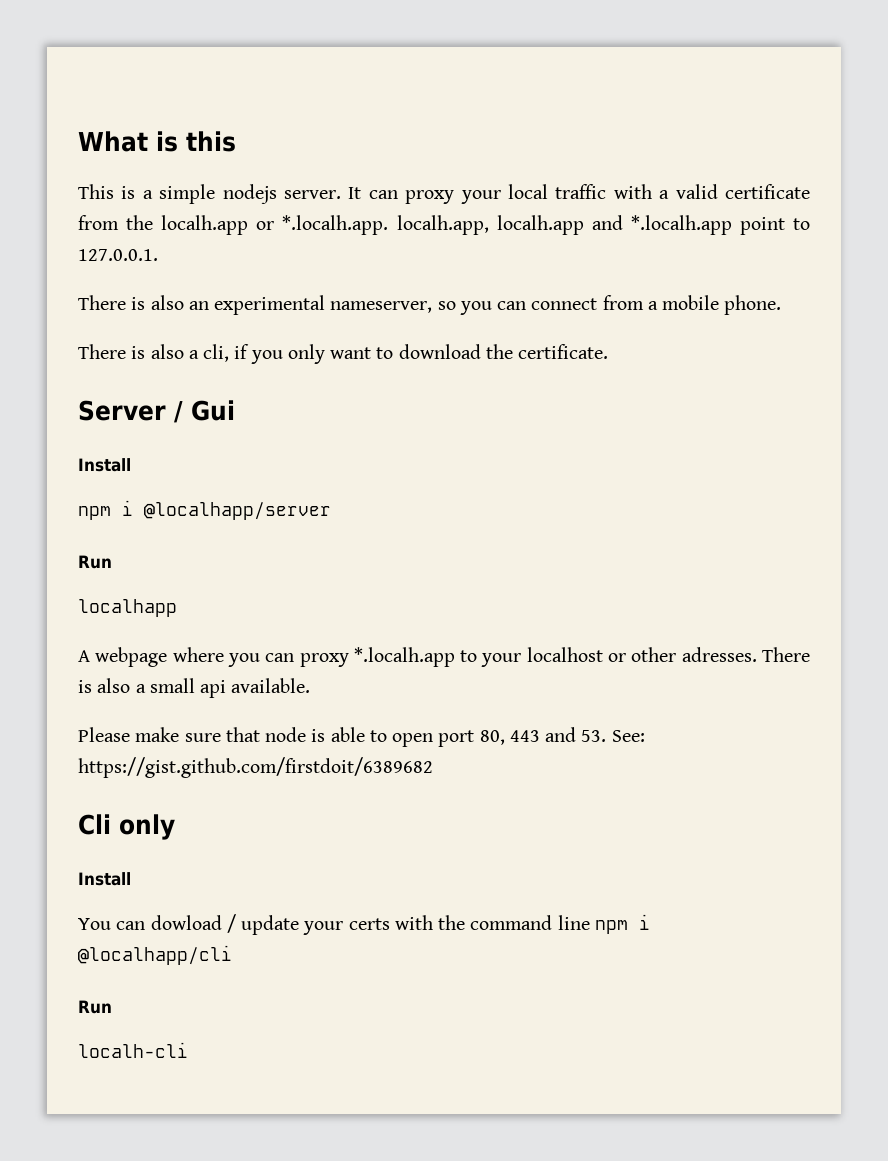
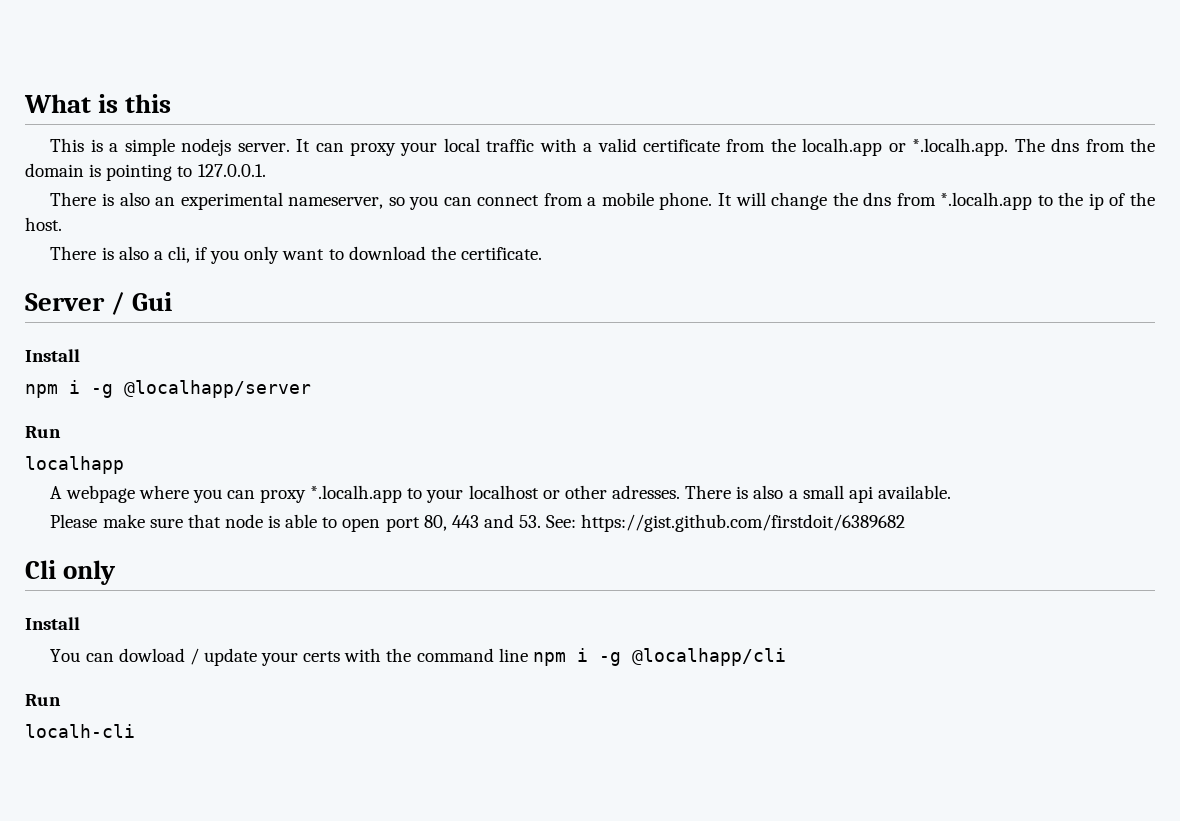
[396,215,785,235] localh.app, localh.app and *.localh.app point -> [1014,138,1155,152] [25,163,173,181] The dns from the domain is pointing
(782, 305) none -> [718,192,1155,210] [25,217,62,231] It will change the dns from *.localh.app to the ip of the host.
(133, 508) none -> [91,384,113,398] -g
(650, 922) none -> [598,652,621,666] -g

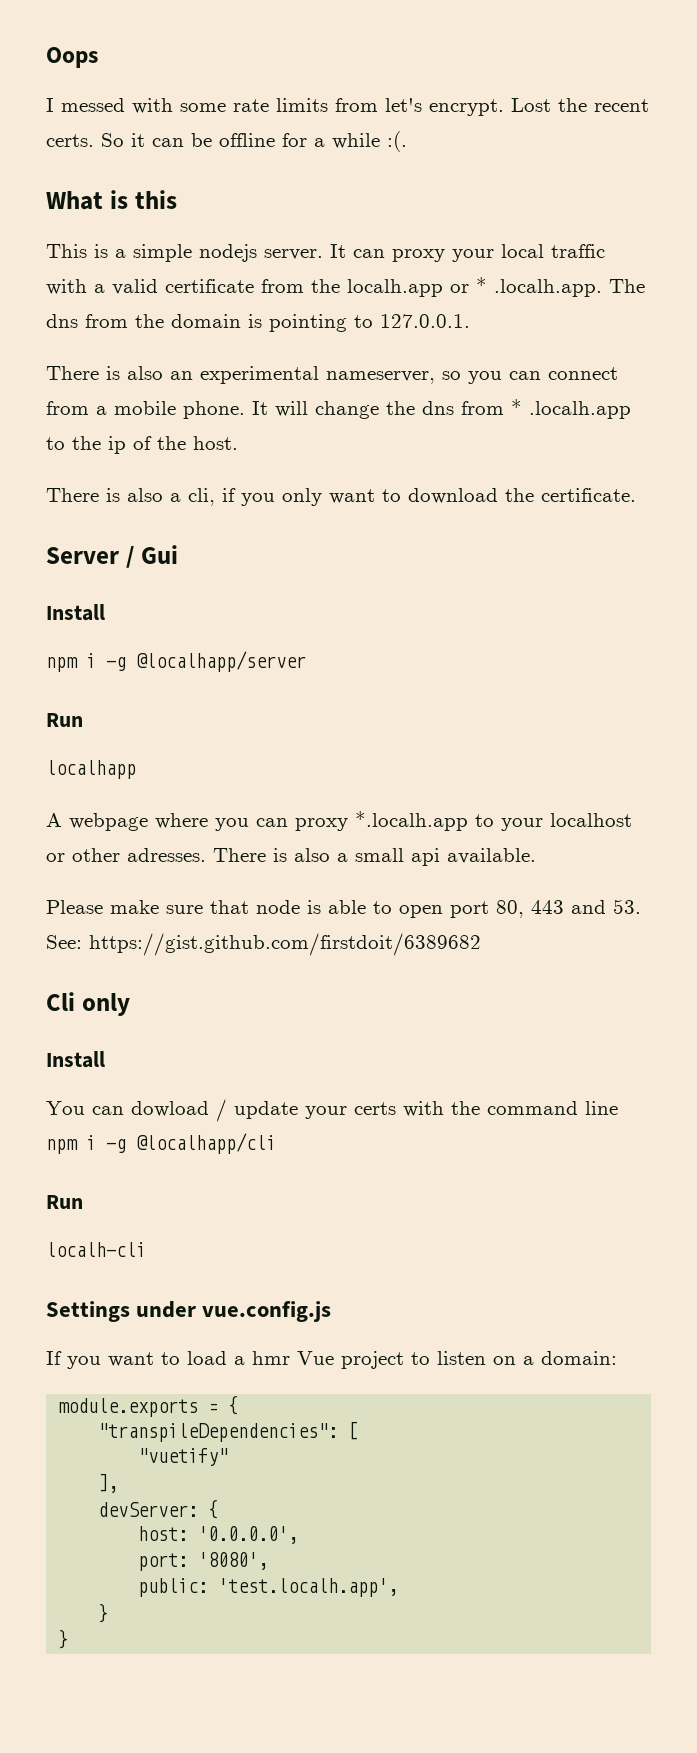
(24, 103) none -> [46,47,98,68] [46,98,649,116] [46,131,407,152] Oops // I messed with some rate limits from let's encrypt. Lost the recent certs. So it can be offline for a while :(. //
[912,138,1009,156] *.localh.app. -> [476,277,602,297] * .localh.app.
[940,192,1033,210] *.localh.app -> [511,399,631,419] * .localh.app
(135, 731) none -> [46,1301,332,1322] [46,1351,617,1369] [58,1395,239,1417] [98,1421,359,1442] [138,1448,229,1466] [98,1473,119,1493] [98,1499,219,1519] [138,1526,299,1544] [138,1552,269,1571] [138,1578,399,1597] [98,1603,109,1623] [58,1629,69,1649] // Settings under vue.config.js // If you want to load a hmr Vue project to listen on a domain: // module.exports = { // "transpileDependencies": [ // "vuetify" // ], // devServer: { // host: '0.0.0.0', // port: '8080', // public: 'test.localh.app', // } // }

